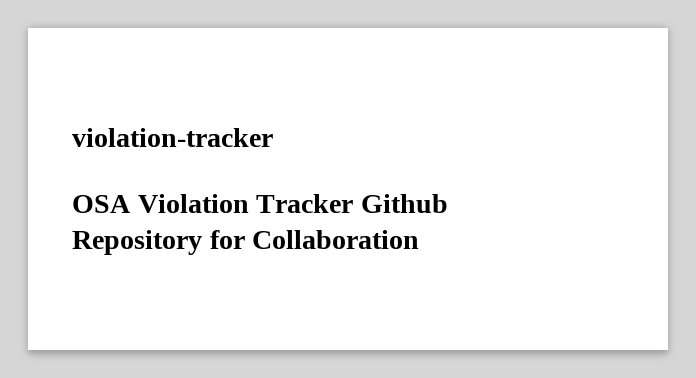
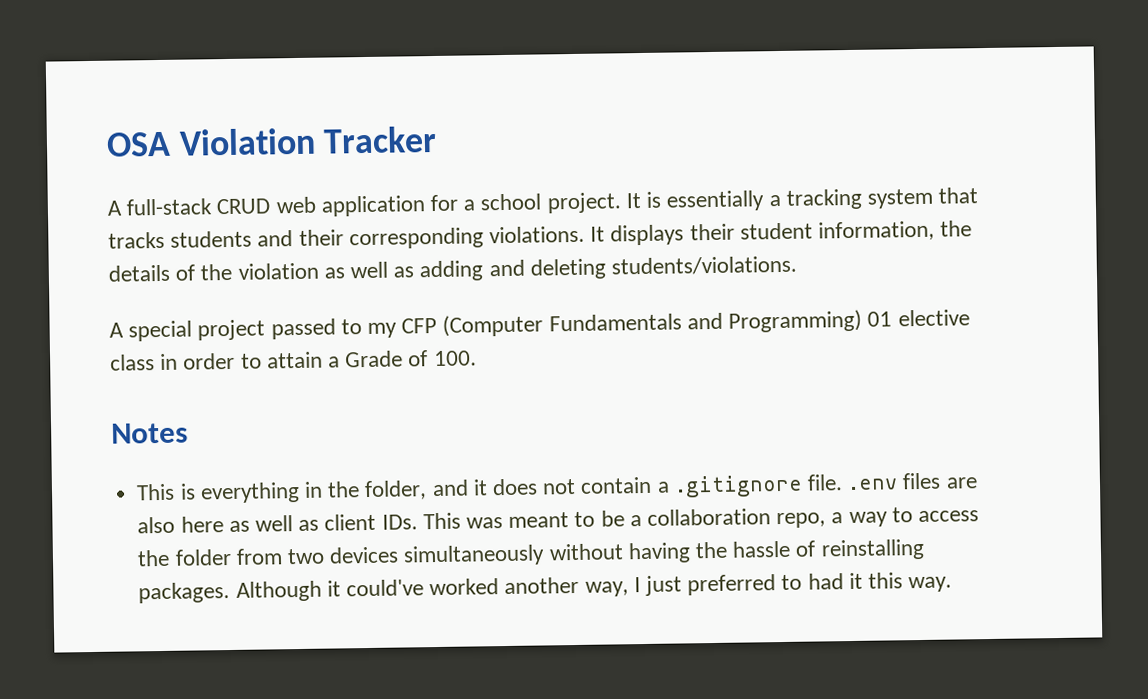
[72,128,273,147] violation-tracker // -> (106, 144) none
[360,194,448,213] [72,230,420,255] Github Repository for Collaboration -> [107,187,979,217] [108,220,973,250] [108,255,798,282] [109,309,970,342] [110,350,477,371] [111,422,188,444] [136,472,978,504] [137,507,980,534] [137,538,925,567] [138,572,953,604] // A full-stack CRUD web application for a school project. It is essentially a tracking system that tracks students and their corresponding violations. It displays their student information, the details of the violation as well as adding and deleting students/violations. // A special project passed to my CFP (Computer Fundamentals and Programming) 01 elective class in order to attain a Grade of 100. // Notes // This is everything in the folder, and it does not contain a .gitignore file. .env files are also here as well as client IDs. This was meant to be a collaboration repo, a way to access the folder from two devices simultaneously without having the hassle of reinstalling packages. Although it could've worked another way, I just preferred to had it this way.

